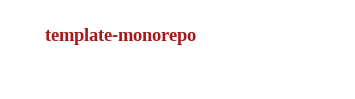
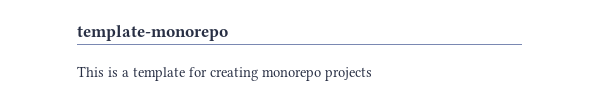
(196, 36) none -> [77,66,372,81] // This is a template for creating monorepo projects

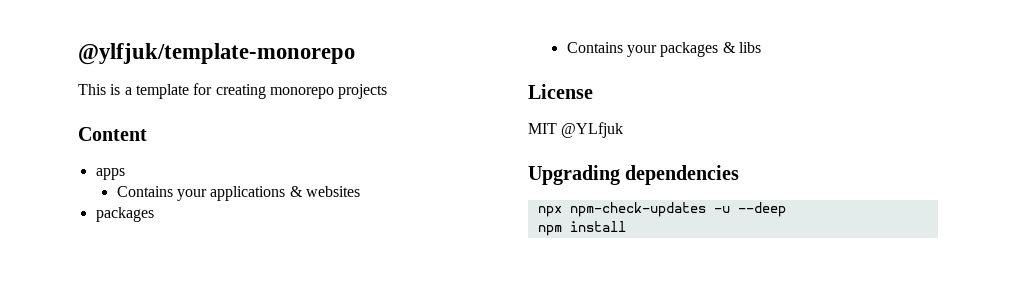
[77,25,228,41] template-monorepo -> [78,43,355,65] @ylfjuk/template-monorepo
(372, 74) none -> [78,127,147,141] [95,168,125,180] [116,186,360,201] [95,207,154,222] [566,42,761,57] [528,84,593,99] [528,122,624,138] [528,165,740,185] [537,202,786,217] [537,221,626,236] // Content // apps // Contains your applications & websites // packages // Contains your packages & libs // License // MIT @YLfjuk // Upgrading dependencies // npx npm-check-updates -u --deep // npm install

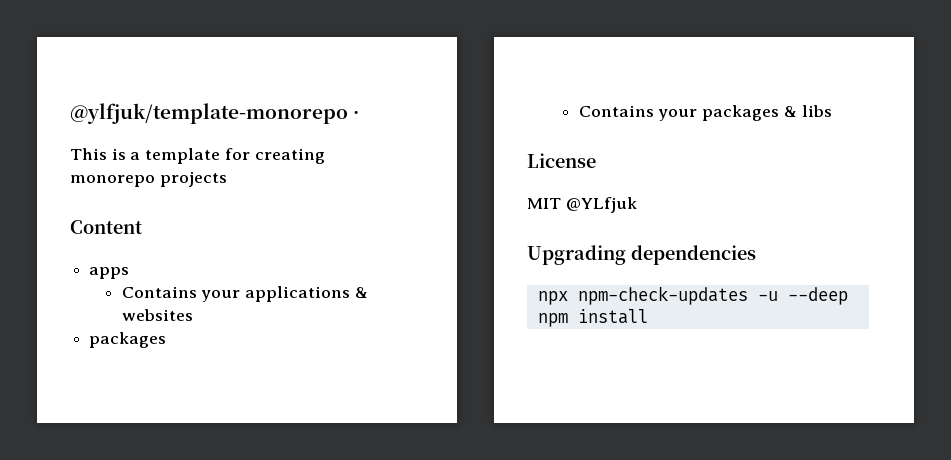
(355, 54) none -> [353,110,360,119] ·

